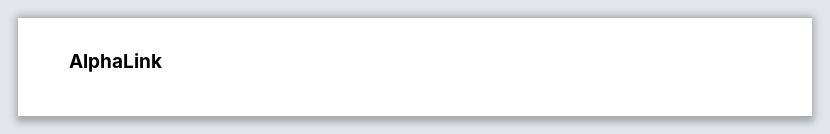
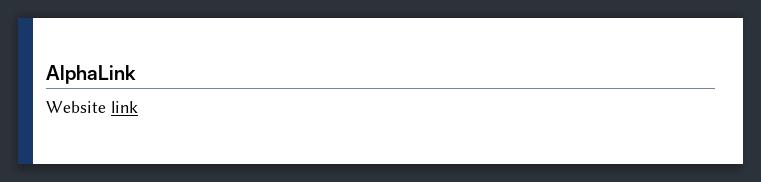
(162, 62) none -> [46,101,138,113] // Website link

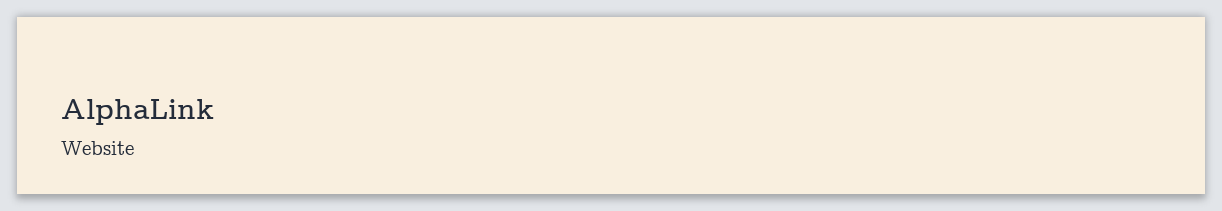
[110,101,138,113] link -> (134, 148) none

